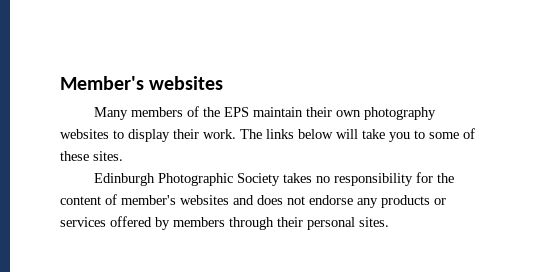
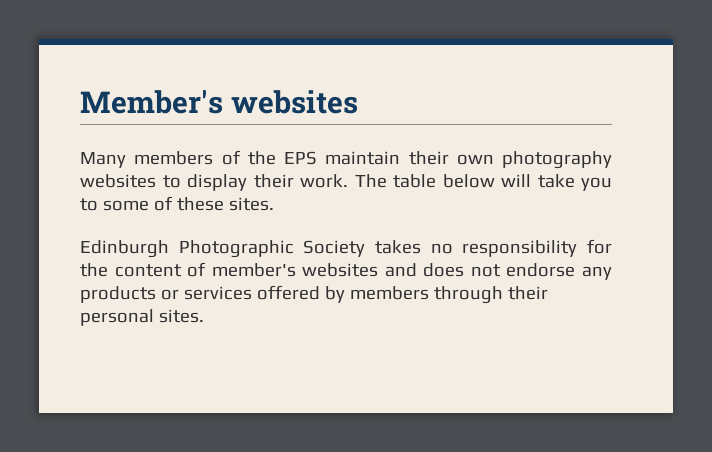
[266,129,294,139] links -> [393,174,436,188] table

